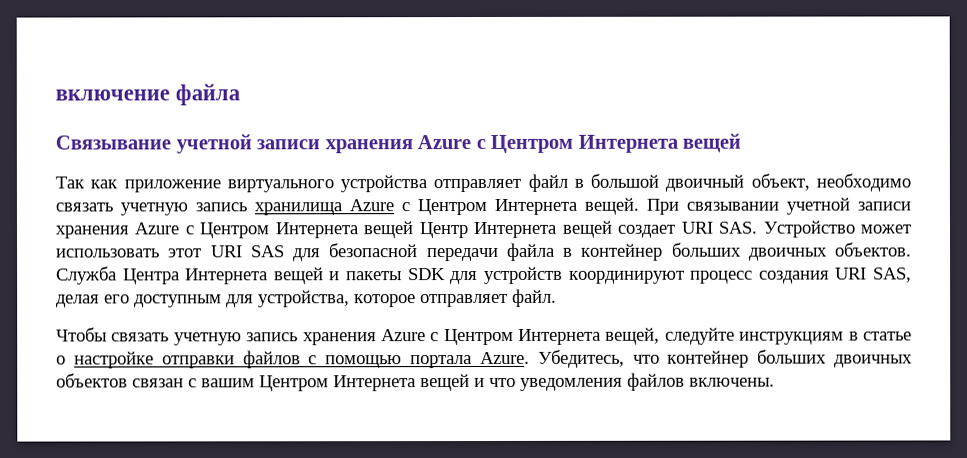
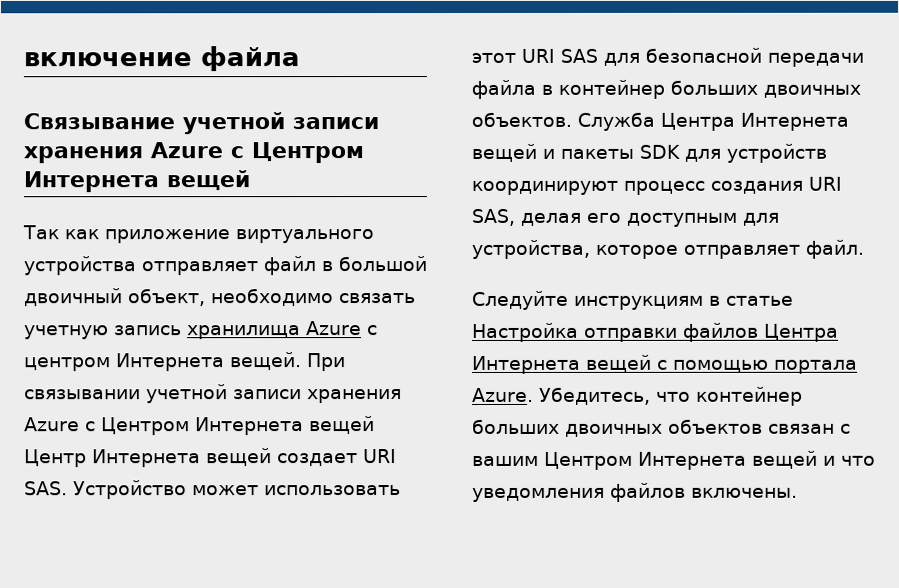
[417,198,487,216] Центром -> [24,357,111,372] центром
[56,327,912,346] [56,350,301,369] Чтобы связать учетную запись хранения Azure с Центром Интернета вещей, следуйте инструкциям в статье о настройке отправки файлов -> [471,290,794,310] [472,322,839,342] [472,354,652,374] Следуйте инструкциям в статье Настройка отправки файлов Центра Интернета вещей

